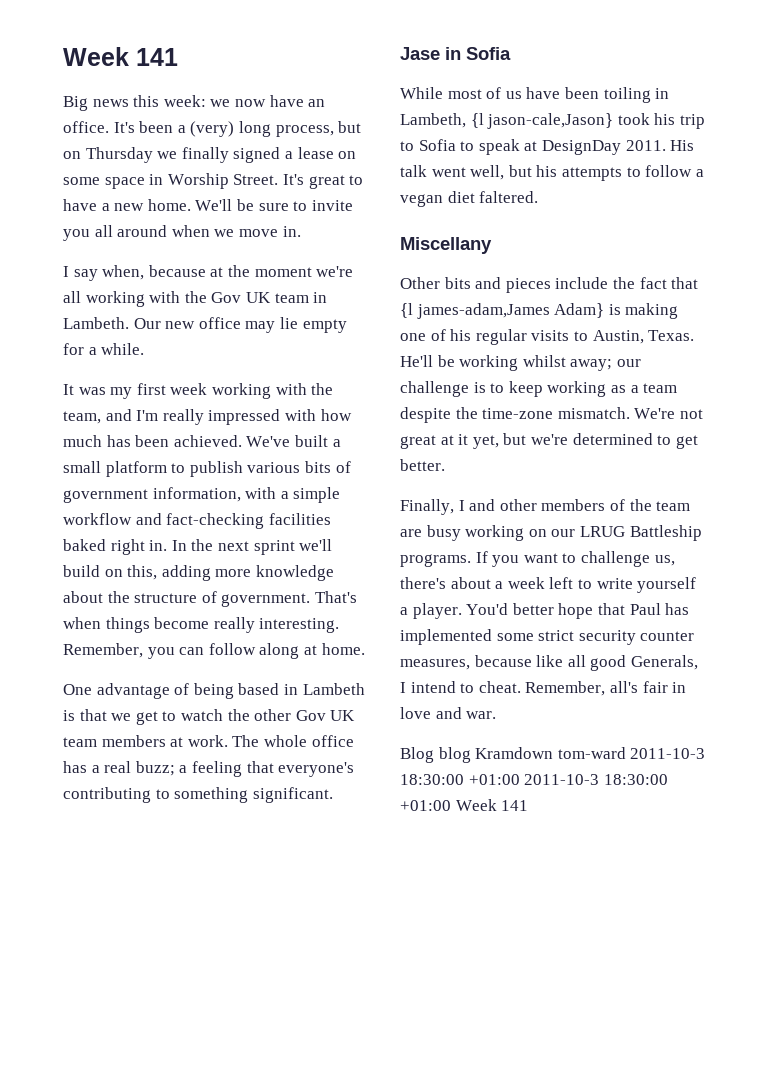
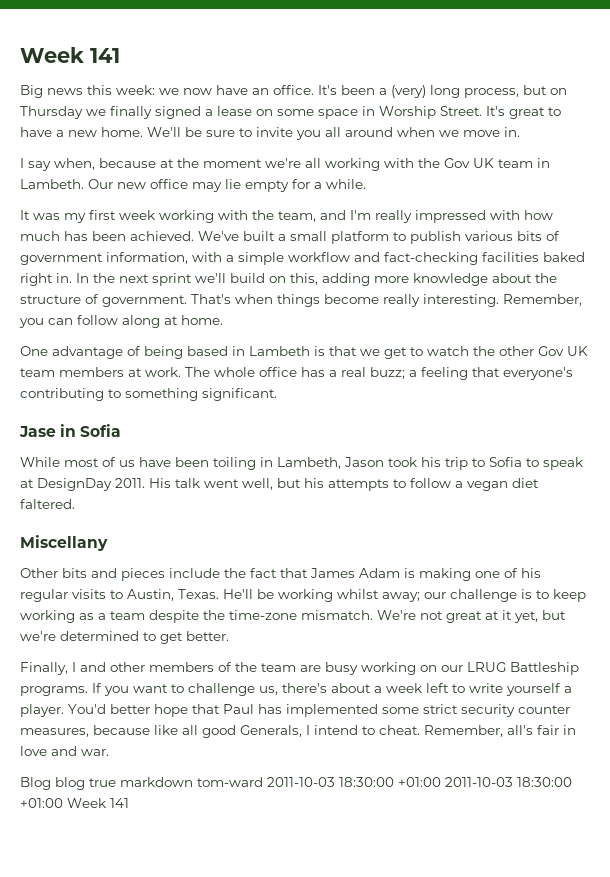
[470,113,614,129] {l jason-cale,Jason} -> [344,457,384,467] Jason
[400,303,605,319] {l james-adam,James Adam} -> [310,568,400,578] James Adam
[475,747,706,759] [400,774,600,785] Kramdown tom-ward 2011-10-3 18:30:00 +01:00 2011-10-3 -> [89,777,513,787] true markdown tom-ward 2011-10-03 18:30:00 +01:00 2011-10-03

